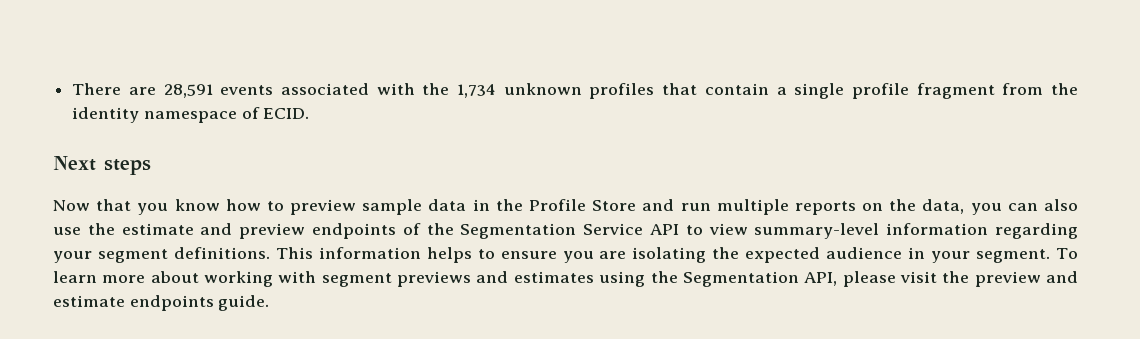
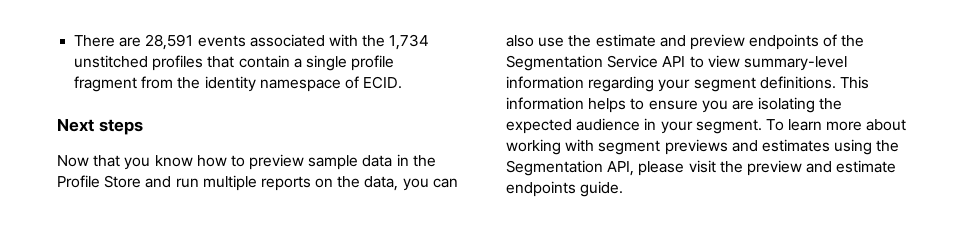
[503,83,582,95] unknown -> [74,55,149,68] unstitched

